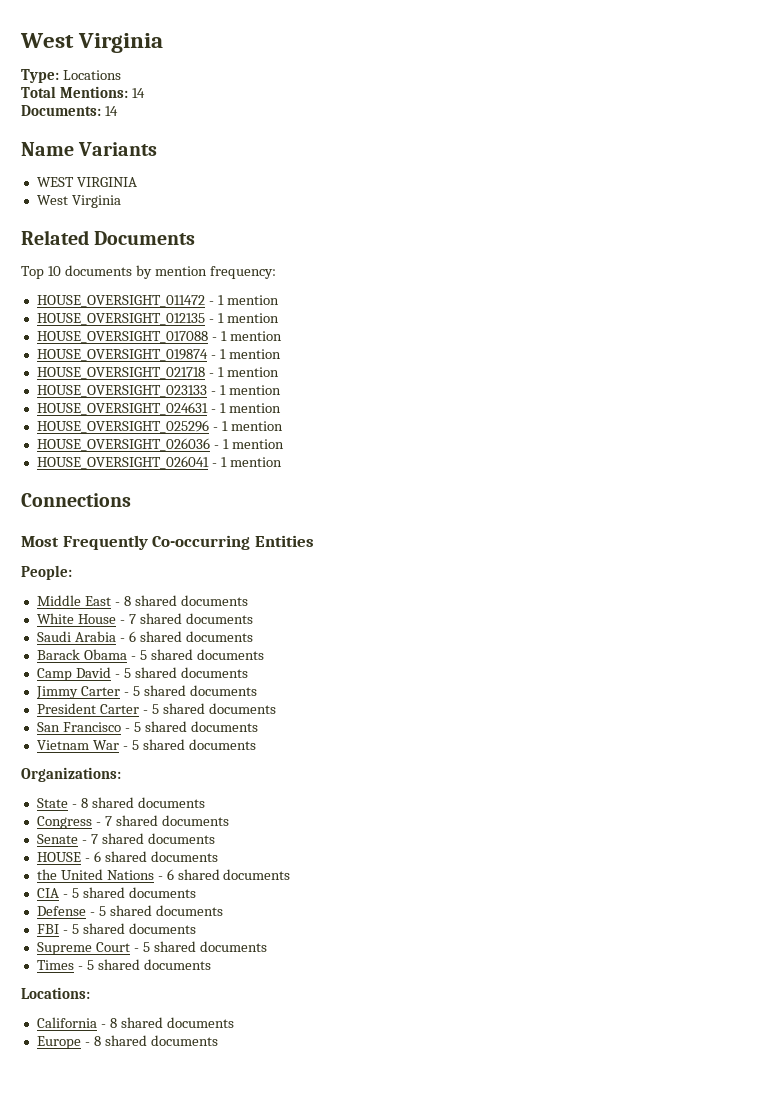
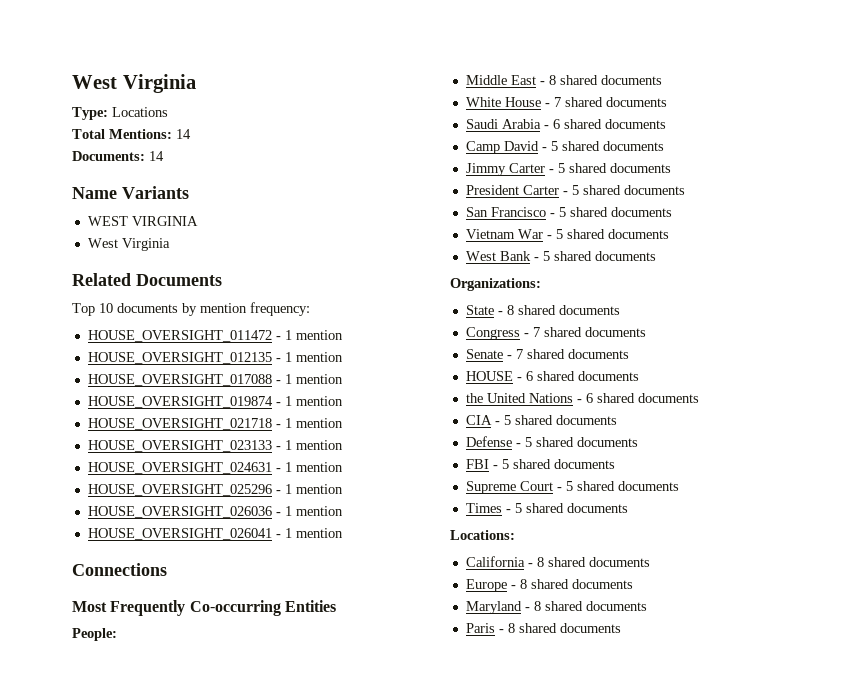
[36,649,264,660] // Barack Obama - 5 shared documents -> (666, 124) none
(256, 744) none -> [465,251,656,261] // West Bank - 5 shared documents
(218, 1040) none -> [465,601,647,614] [465,623,621,633] // Maryland - 8 shared documents // Paris - 8 shared documents

